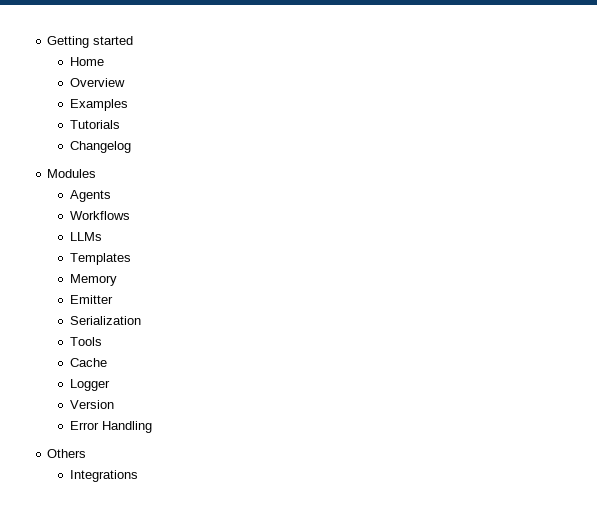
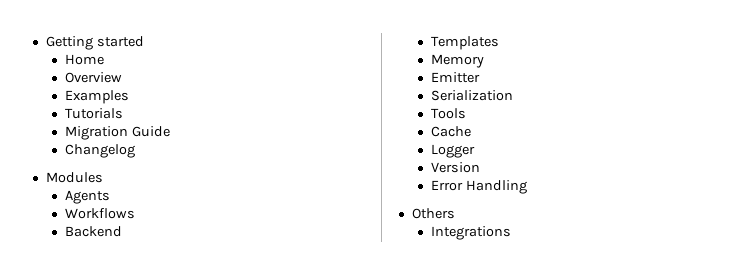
(120, 124) none -> [64,126,170,140] // Migration Guide
[69,232,102,241] LLMs -> [64,226,122,237] Backend

